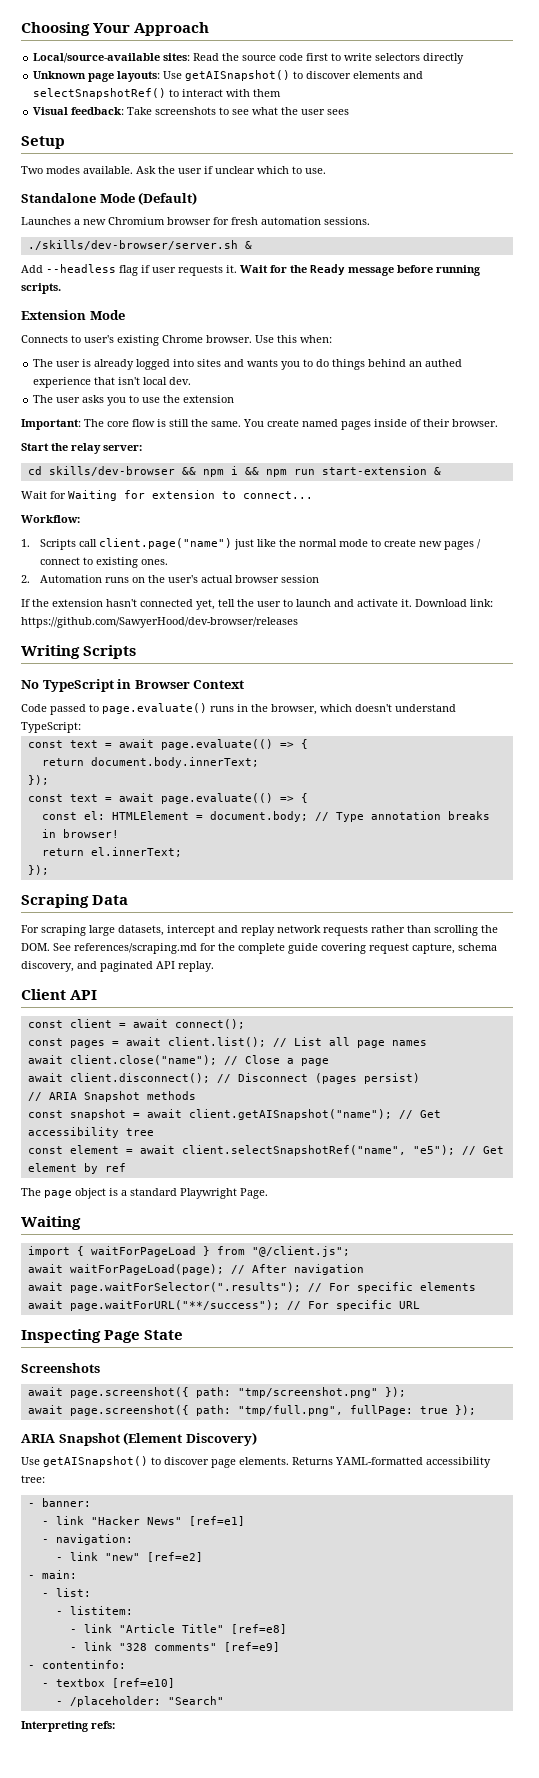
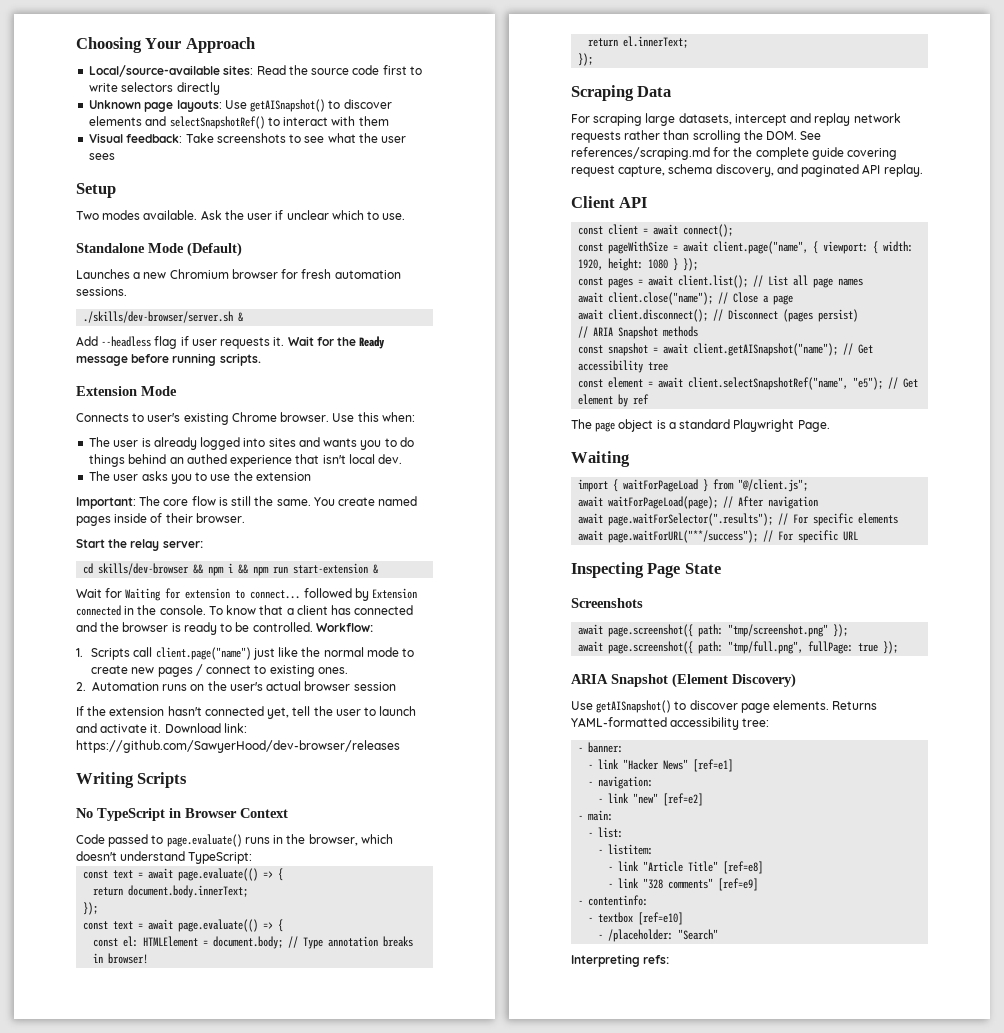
(313, 495) // -> [303,588,418,601] [76,605,414,616] [76,622,313,635] followed by Extension connected in the console. To know that a client has connected and the browser is ready to be controlled.
(245, 1024) none -> [578,241,914,254] [578,258,699,271] // const pageWithSize = await client.page("name", { viewport: { width: 1920, height: 1080 } });

